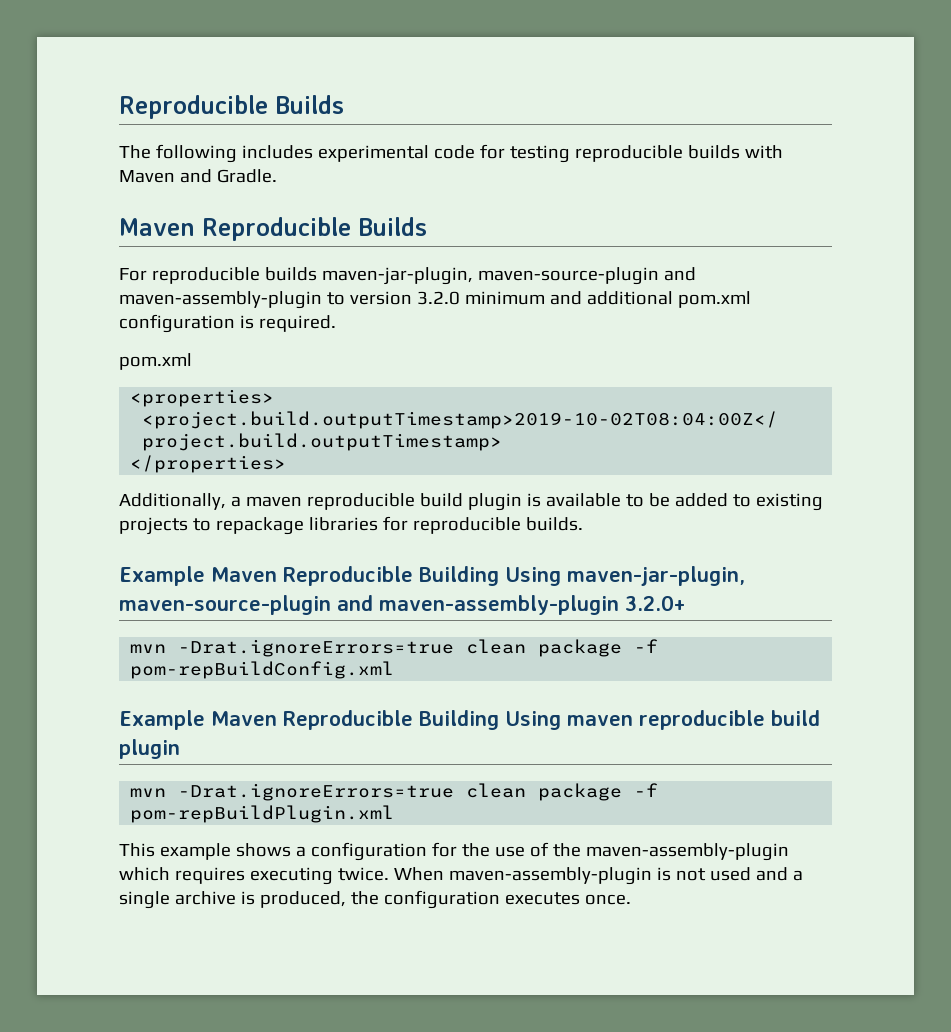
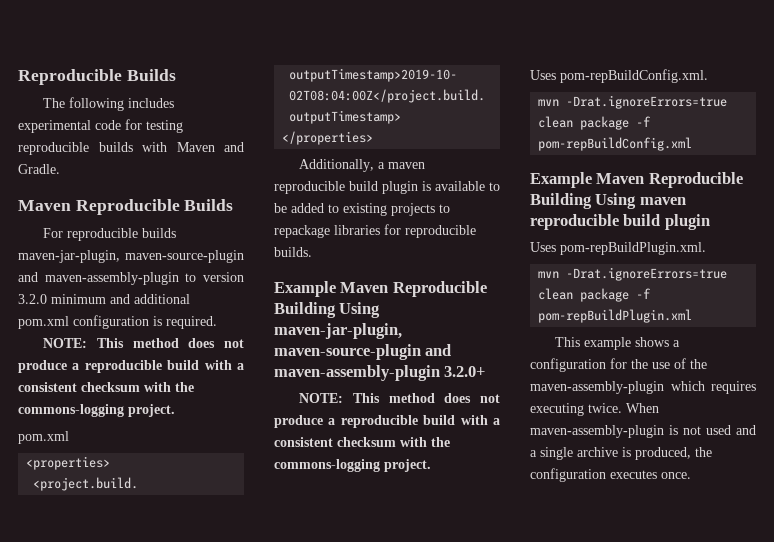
(336, 323) none -> [43,338,244,348] [18,360,245,373] [18,382,194,392] [18,404,175,417] // NOTE: This method does not produce a reproducible build with a consistent checksum with the commons-logging project.
(685, 603) none -> [299,393,500,403] [274,415,500,428] [274,437,450,447] [274,459,431,472] [530,69,708,83] // NOTE: This method does not produce a reproducible build with a consistent checksum with the commons-logging project. // Uses pom-repBuildConfig.xml.
(180, 749) none -> [530,242,706,255] // Uses pom-repBuildPlugin.xml.

